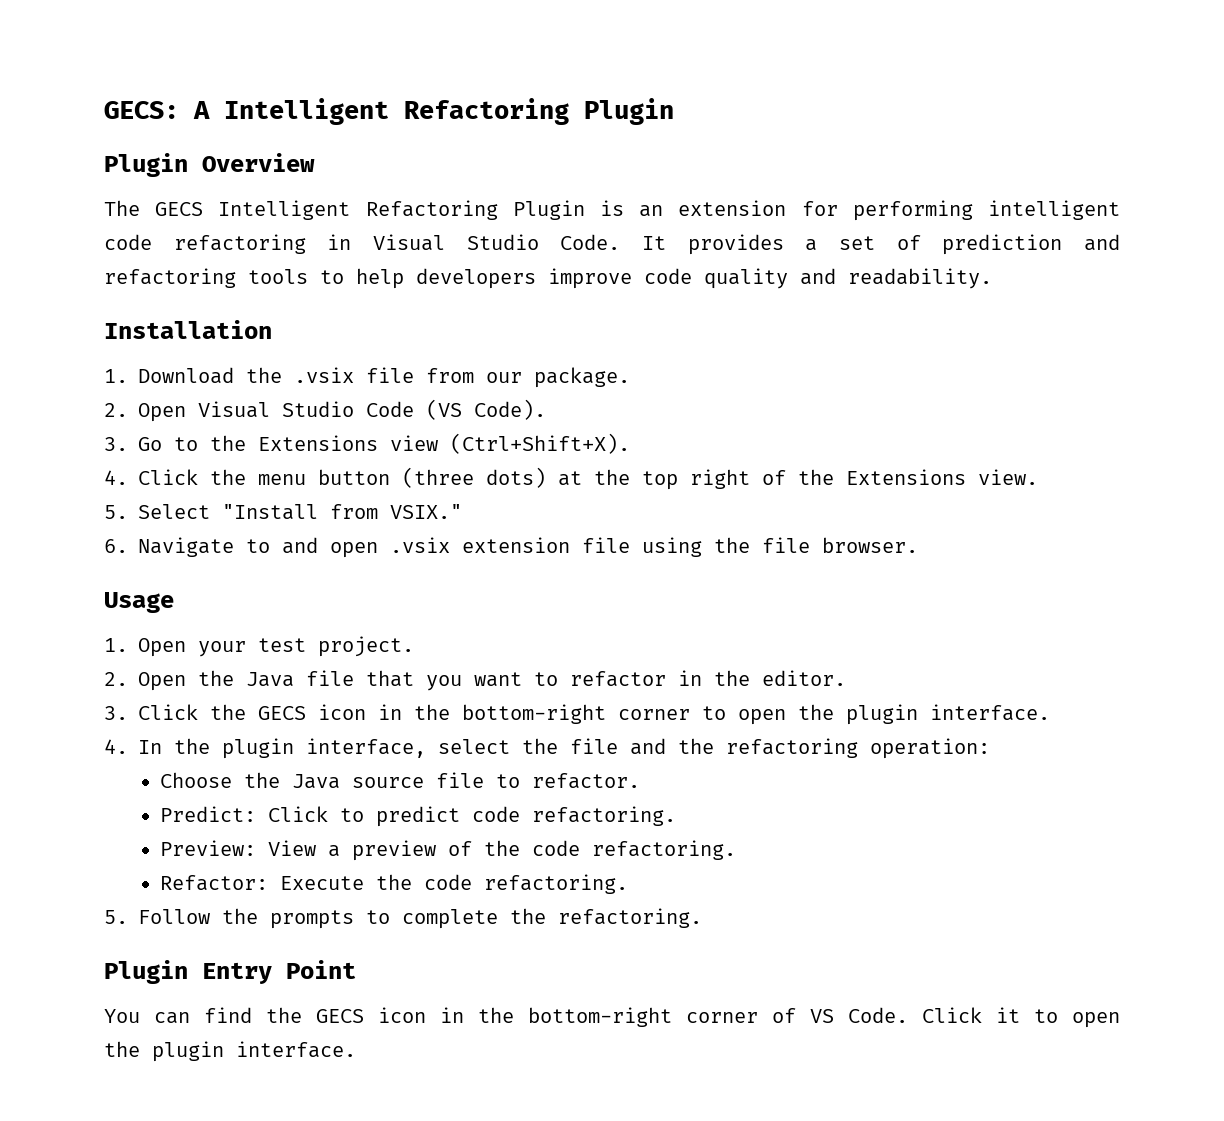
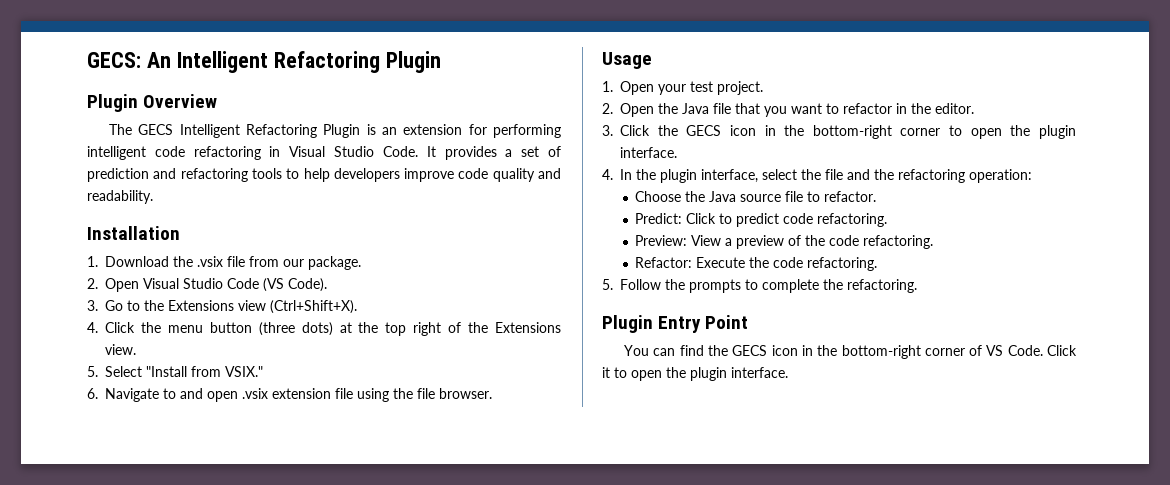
[193,101,210,119] A -> [146,52,171,68] An

